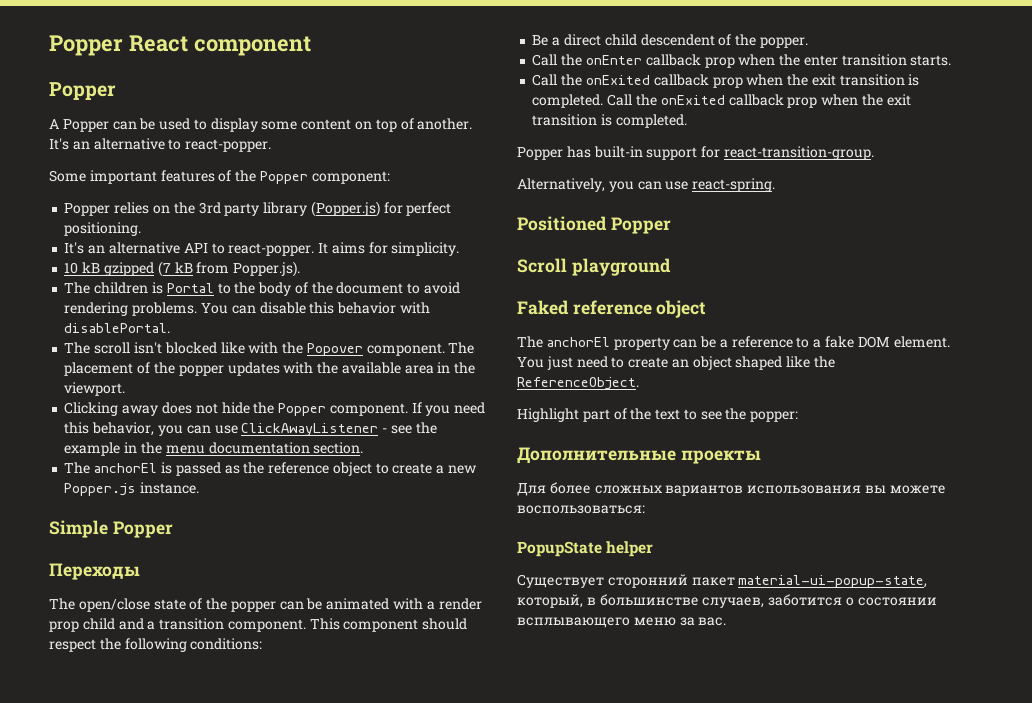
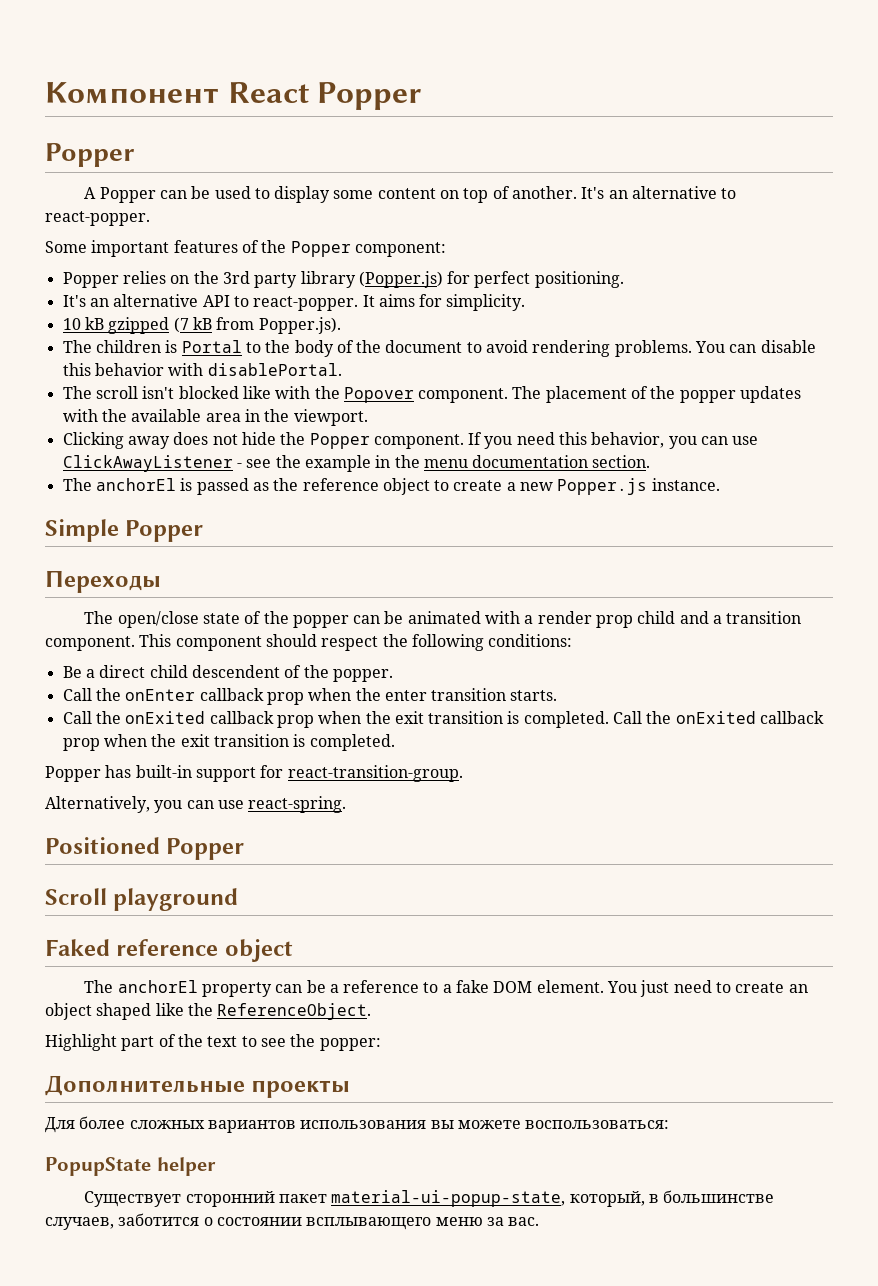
[49,35,311,56] Popper React component -> [45,82,422,110] Компонент React Popper

